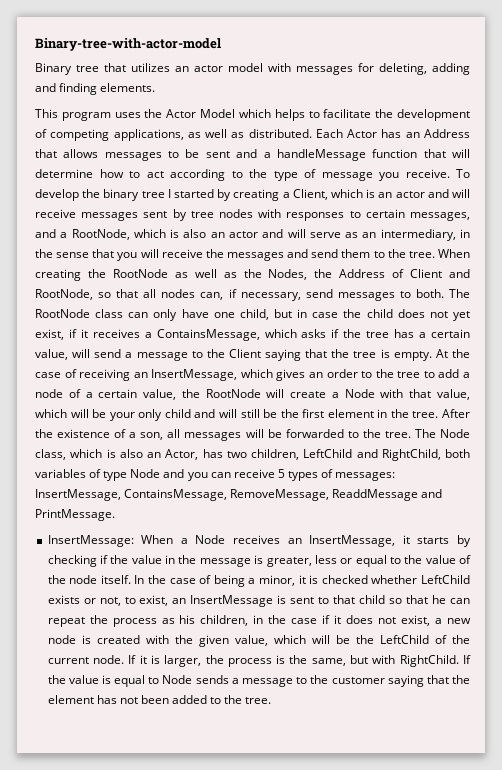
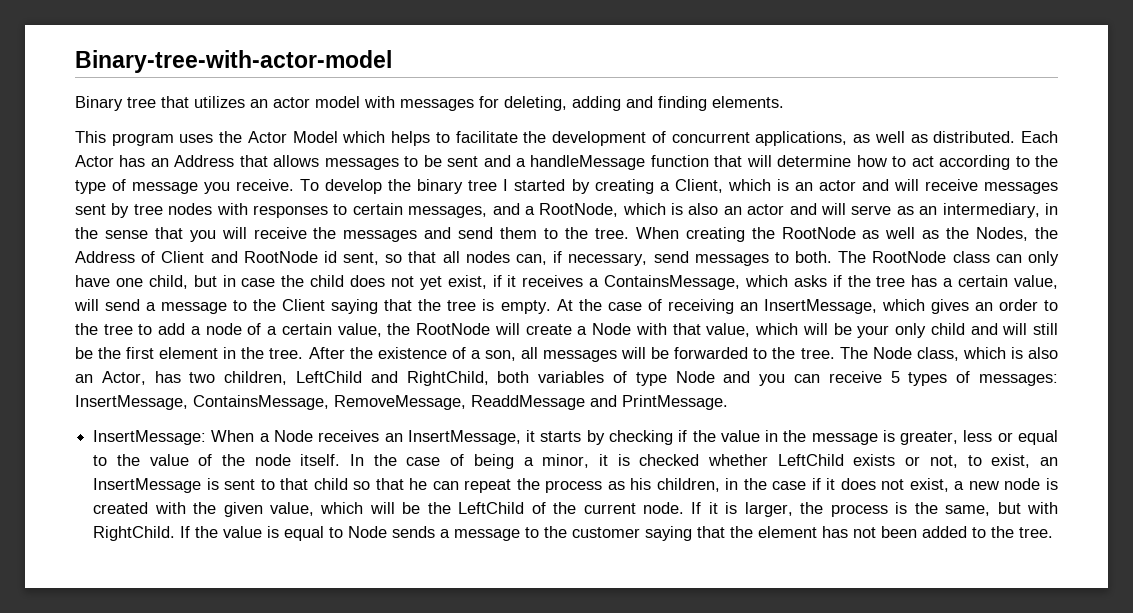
[50,129,110,141] competing -> [671,132,750,143] concurrent
[35,289,93,300] RootNode, -> [243,251,380,265] RootNode id sent,

